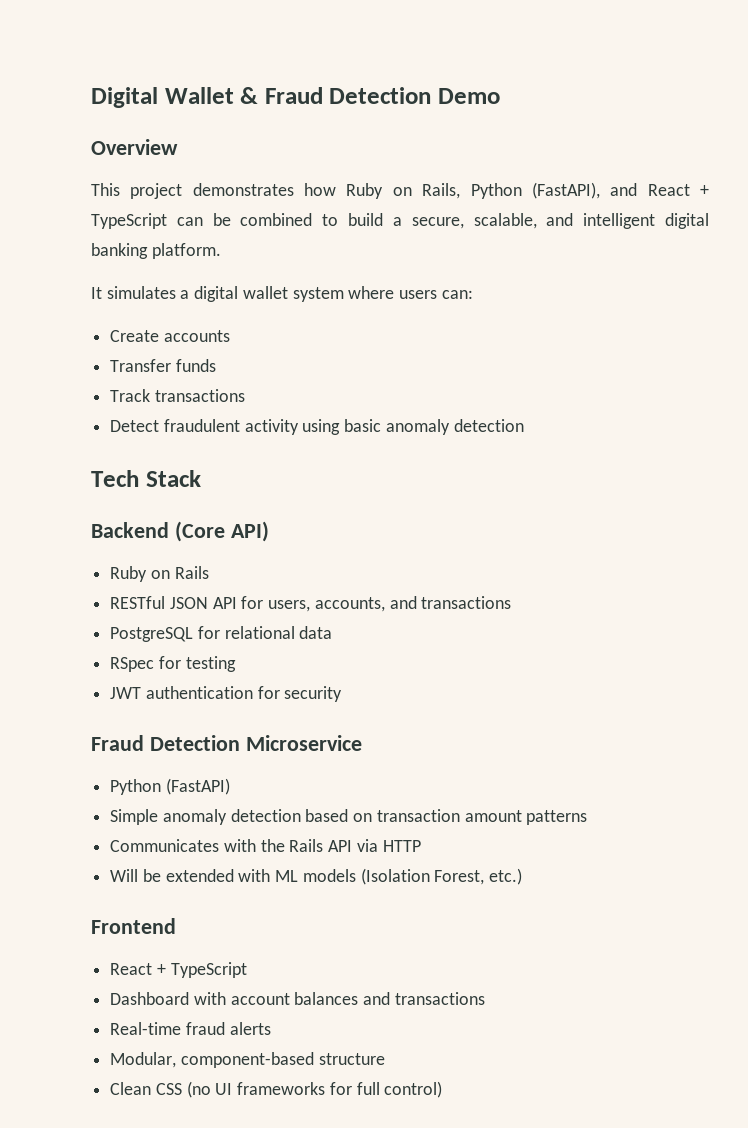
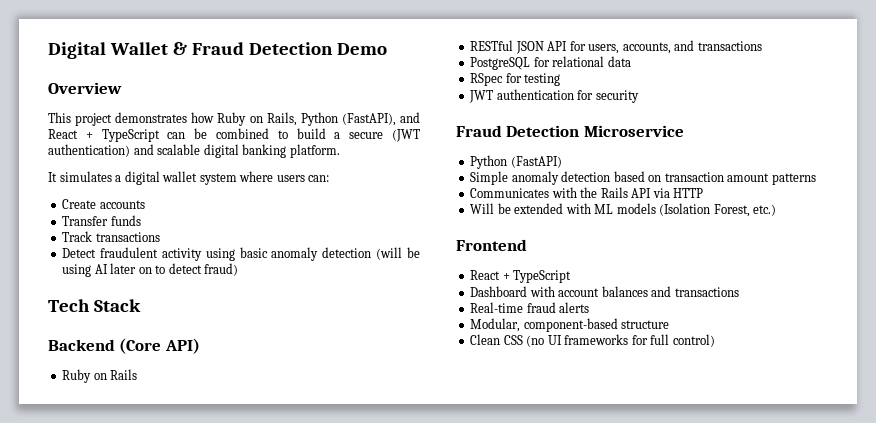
[411,213,656,229] secure, scalable, and intelligent -> [349,129,421,142] [48,144,201,157] secure (JWT authentication) and scalable
(524, 425) none -> [376,247,420,260] [62,263,239,277] (will be using AI later on to detect fraud)

